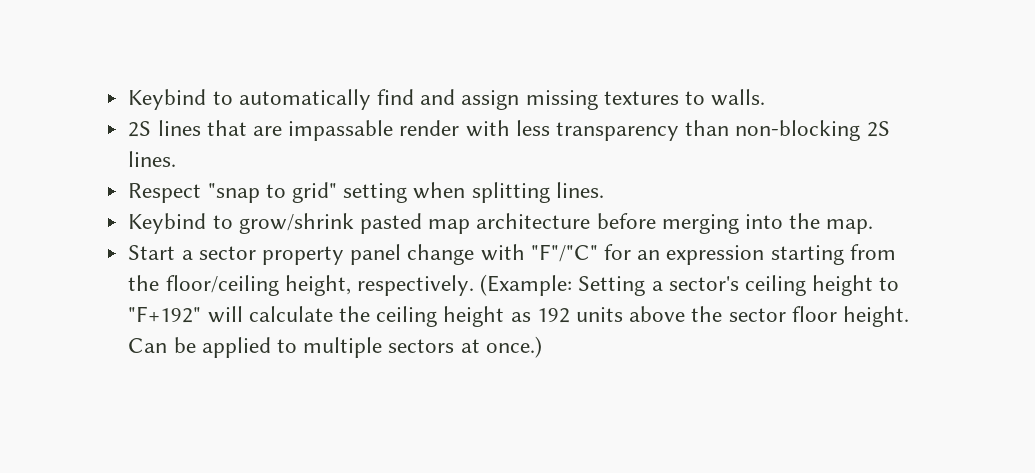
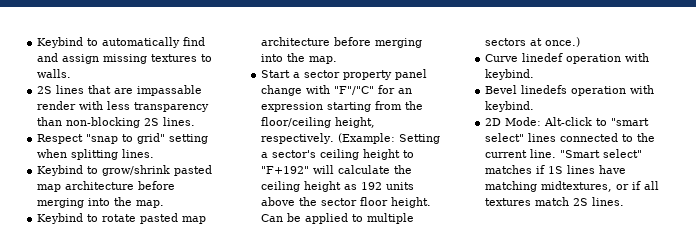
(874, 226) none -> [37,213,207,224] [261,37,423,48] [261,53,338,64] // Keybind to rotate pasted map architecture before merging into the map.
(542, 347) none -> [485,53,650,64] [485,69,535,80] [485,85,655,96] [485,101,535,112] [485,117,650,126] [485,133,656,142] [485,149,643,158] [485,165,627,174] [485,181,660,192] [485,197,625,206] // Curve linedef operation with keybind. // Bevel linedefs operation with keybind. // 2D Mode: Alt-click to "smart select" lines connected to the current line. "Smart select" matches if 1S lines have matching midtextures, or if all textures match 2S lines.

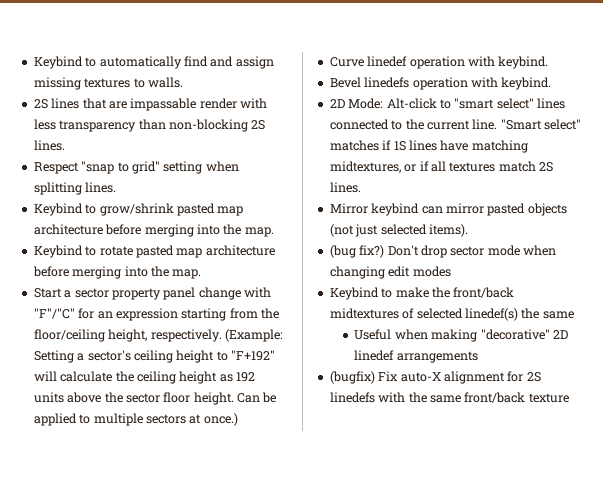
(625, 201) none -> [329,203,567,216] [329,224,468,237] [329,245,556,258] [329,266,451,279] [329,287,515,300] [329,308,574,321] [354,329,568,342] [354,350,478,363] [329,371,541,384] [329,392,569,403] // Mirror keybind can mirror pasted objects (not just selected items). // (bug fix?) Don't drop sector mode when changing edit modes // Keybind to make the front/back midtextures of selected linedef(s) the same // Useful when making "decorative" 2D linedef arrangements // (bugfix) Fix auto-X alignment for 2S linedefs with the same front/back texture

